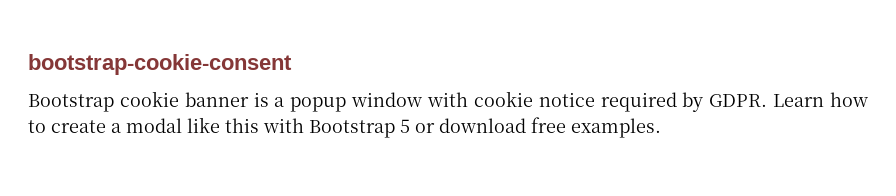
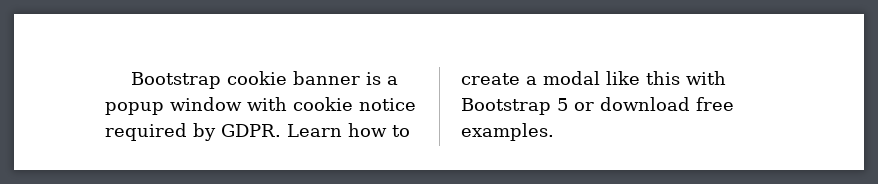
[28,54,292,75] bootstrap-cookie-consent // -> (131, 80) none

